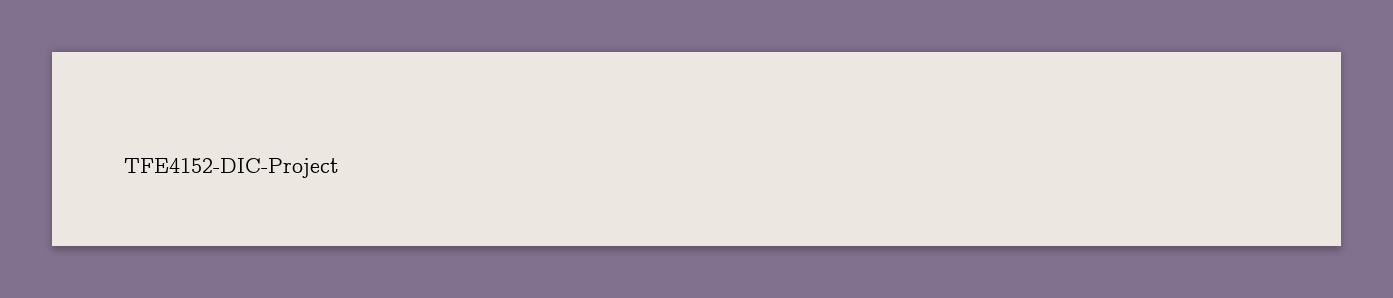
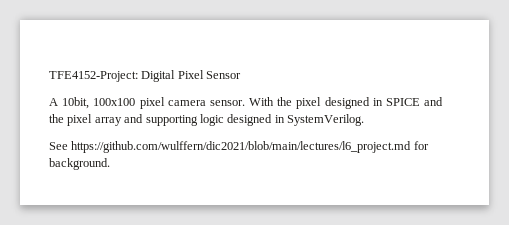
[124,158,339,178] TFE4152-DIC-Project -> [49,70,242,82] [49,97,444,109] [49,114,364,126] [49,141,429,153] [49,158,110,170] TFE4152-Project: Digital Pixel Sensor // A 10bit, 100x100 pixel camera sensor. With the pixel designed in SPICE and the pixel array and supporting logic designed in SystemVerilog. // See https://github.com/wulffern/dic2021/blob/main/lectures/l6_project.md for background.

